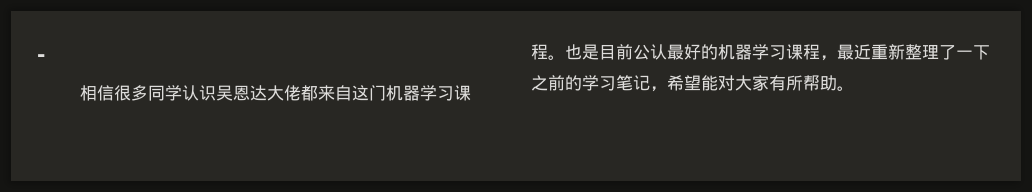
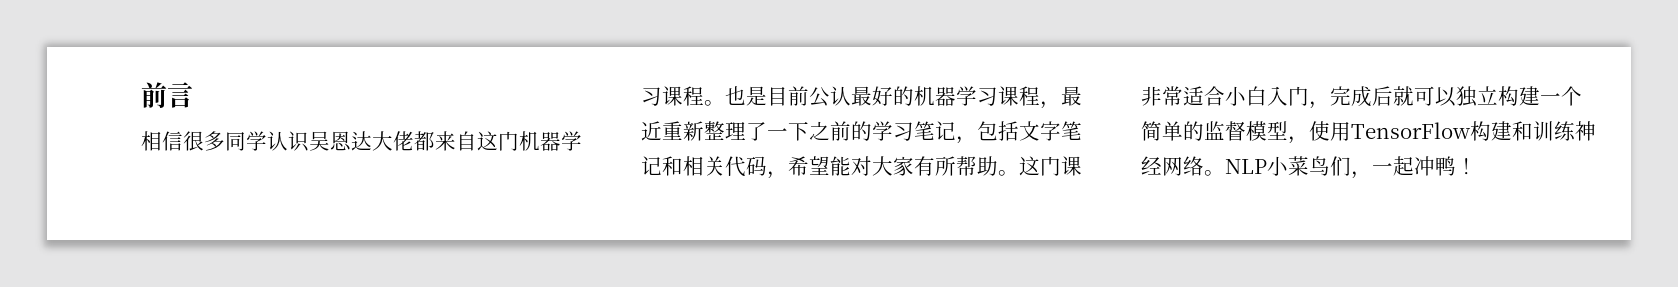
[37,54,45,63] - -> [141,82,193,108] 前言
(667, 89) none -> [977,121,1082,141] [641,156,788,179] 包括文字笔记和相关代码，
(854, 88) none -> [1019,156,1082,176] [1141,86,1582,109] [1141,121,1596,144] [1141,156,1477,179] 这门课非常适合小白入门，完成后就可以独立构建一个简单的监督模型，使用TensorFlow构建和训练神经网络。NLP小菜鸟们，一起冲鸭！

